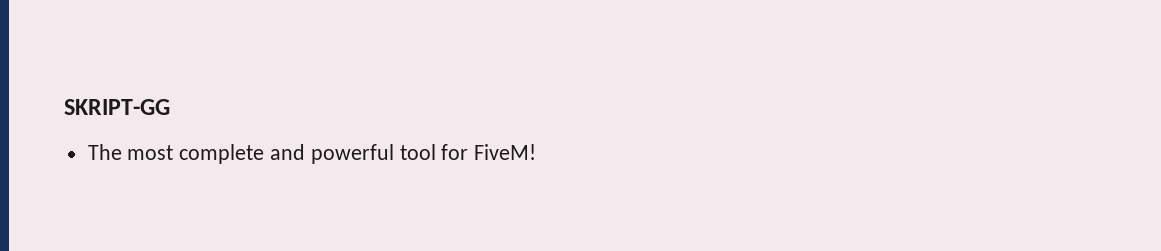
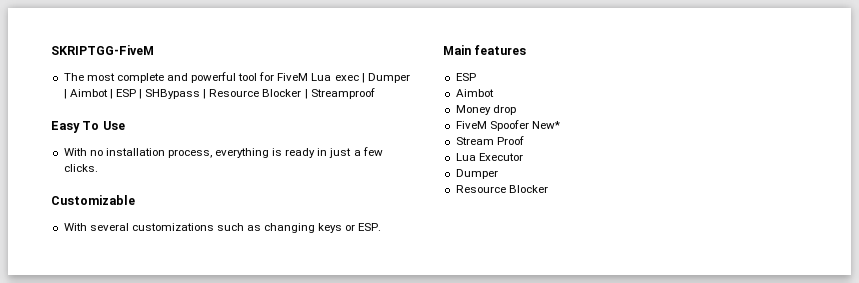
[64,99,170,115] SKRIPT-GG -> [51,45,154,55] SKRIPTGG-FiveM
[474,144,537,160] FiveM! -> [277,73,410,83] [63,88,375,99] [51,121,125,133] [63,147,383,158] [63,164,98,172] [51,195,135,205] [63,223,382,233] [443,45,527,55] [455,73,476,81] [455,89,494,97] [455,105,516,115] [455,120,560,131] [455,136,524,145] [455,153,523,161] [455,169,498,179] [455,185,548,193] FiveM Lua exec | Dumper | Aimbot | ESP | SHBypass | Resource Blocker | Streamproof // Easy To Use // With no installation process, everything is ready in just a few clicks. // Customizable // With several customizations such as changing keys or ESP. // Main features // ESP // Aimbot // Money drop // FiveM Spoofer New* // Stream Proof // Lua Executor // Dumper // Resource Blocker

